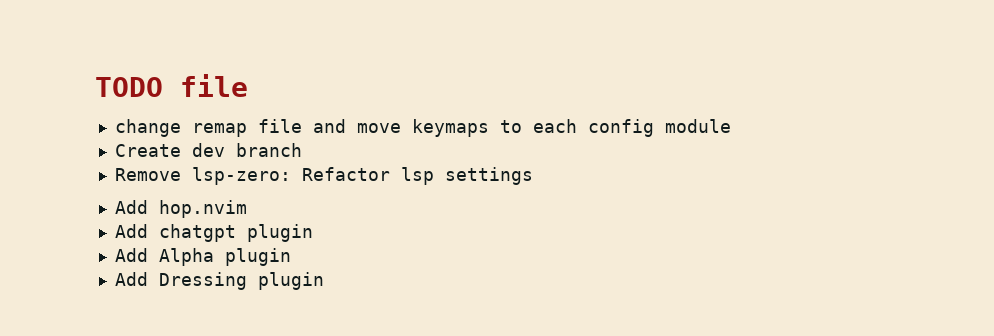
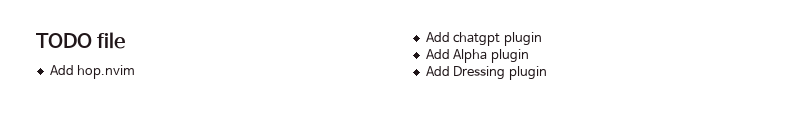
[114,119,731,137] [114,143,302,157] [114,167,533,185] // change remap file and move keymaps to each config module // Create dev branch // Remove lsp-zero: Refactor lsp settings -> (126, 40) none

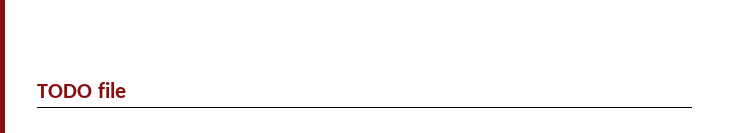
[49,65,136,79] [425,32,542,46] [425,49,529,63] [425,66,547,80] // Add hop.nvim // Add chatgpt plugin // Add Alpha plugin // Add Dressing plugin -> (126, 90) none

